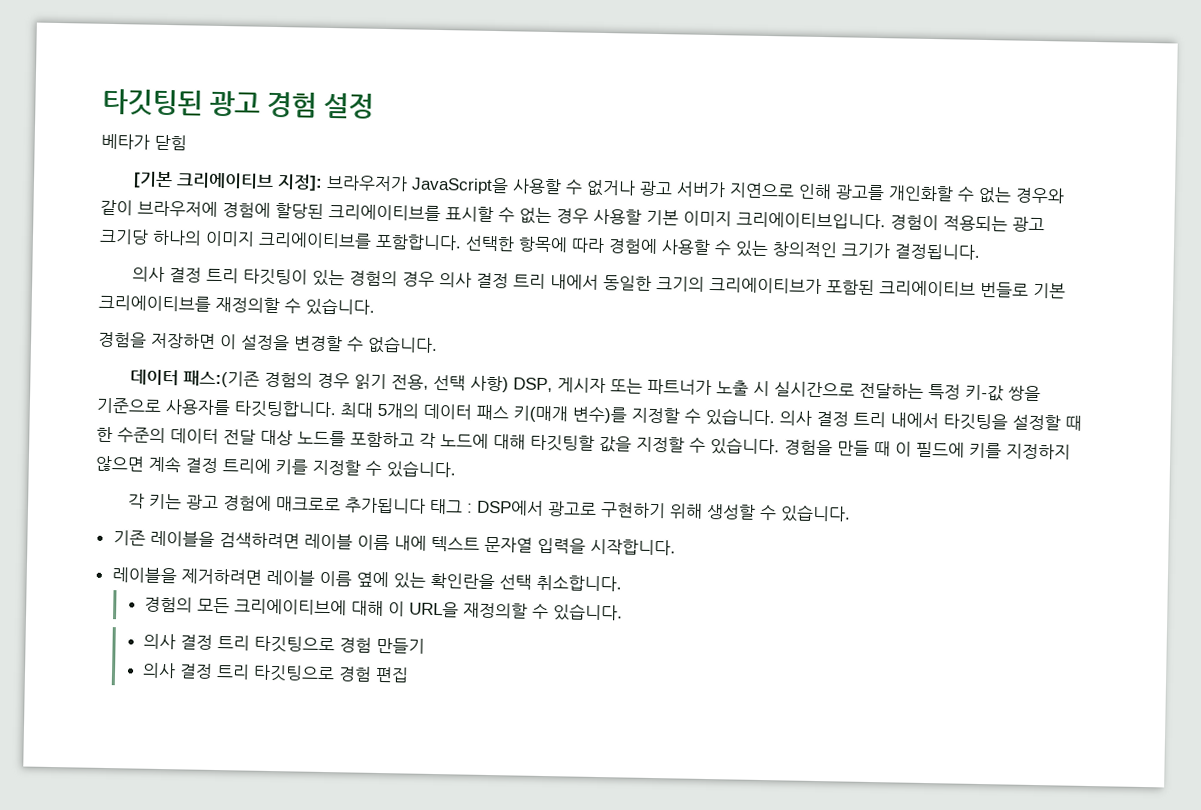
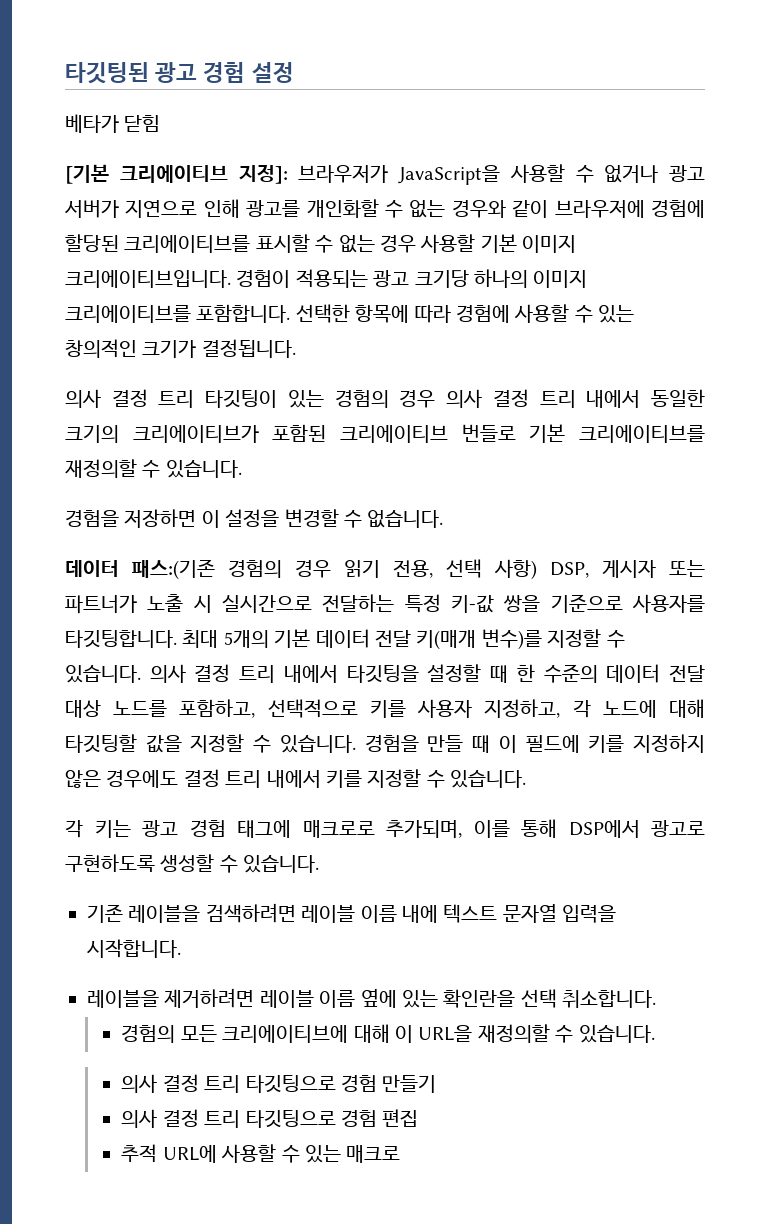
[423,403,509,421] 데이터 패스 -> [274,629,411,648] 기본 데이터 전달
[350,431,415,448] 포함하고 -> [179,699,561,718] 포함하고, 선택적으로 키를 사용자 지정하고,
[95,455,271,474] 않으면 계속 결정 트리에 -> [65,769,321,788] 않은 경우에도 결정 트리 내에서
[223,495,704,519] 경험에 매크로로 추가됩니다 태그 : DSP에서 광고로 구현하기 위해 -> [189,819,705,838] [65,854,155,873] 경험 태그에 매크로로 추가되며, 이를 통해 DSP에서 광고로 구현하도록
(409, 674) none -> [121,1144,401,1163] // 추적 URL에 사용할 수 있는 매크로

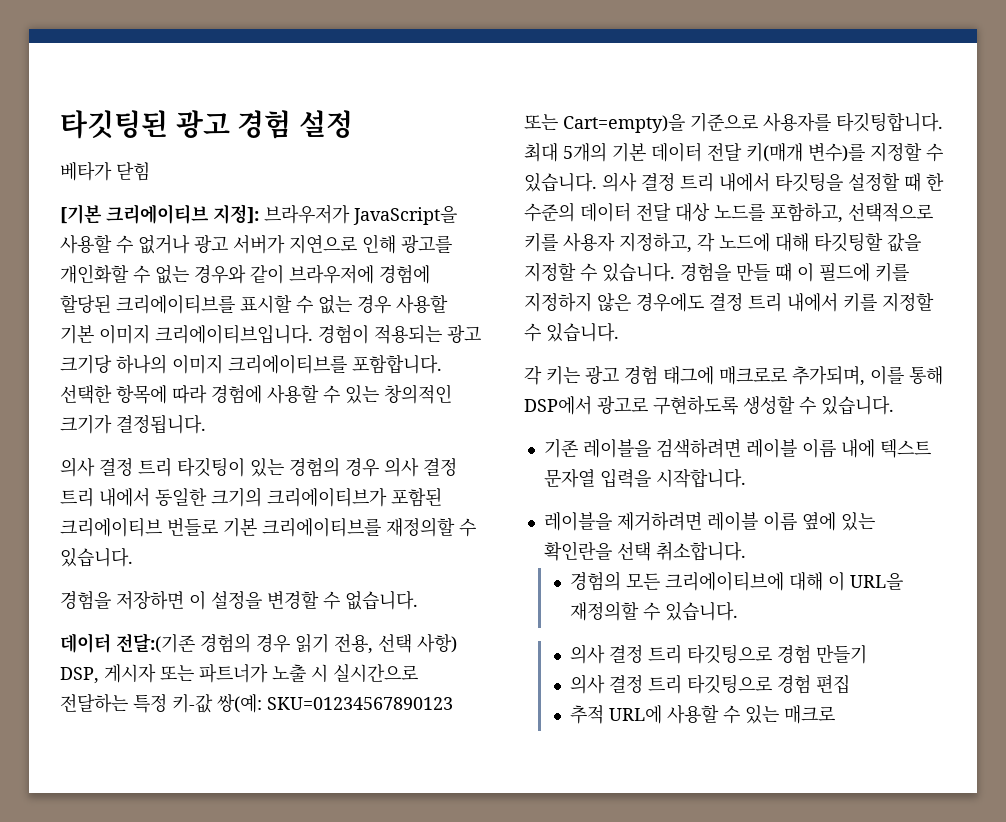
[132,559,215,580] 패스:(기존 -> [116,633,195,653] 전달:(기존
[503,595,541,612] 쌍을 -> [217,694,453,713] [524,114,685,133] 쌍(예: SKU=01234567890123 또는 Cart=empty)을

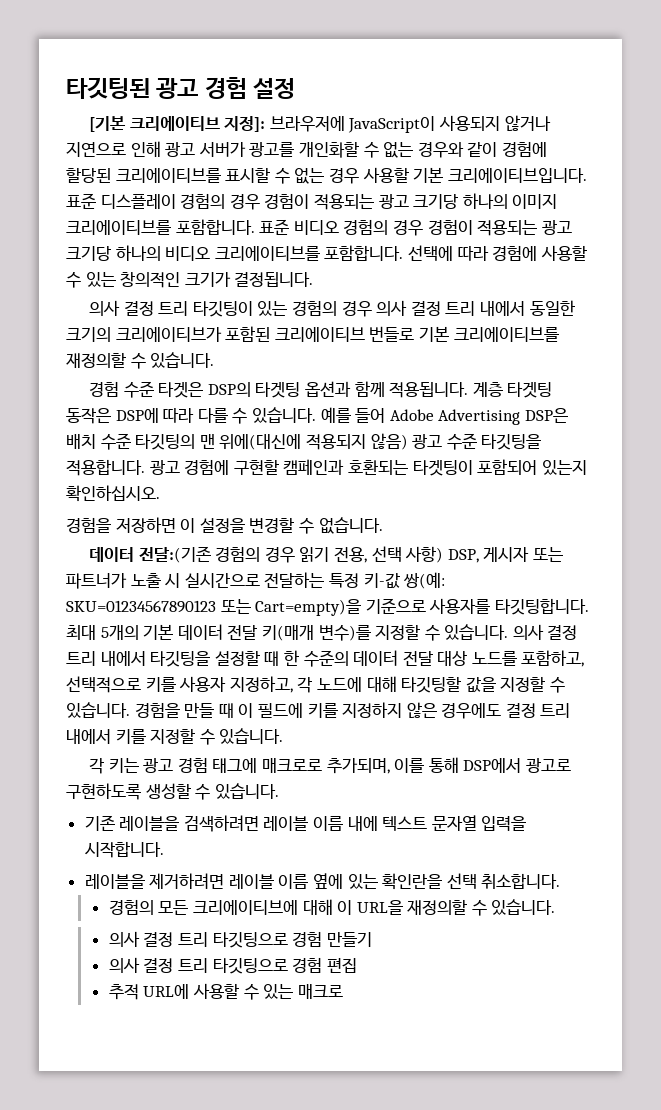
[60,161,150,181] // 베타가 닫힘 -> (296, 88) none
[264,205,457,225] [60,234,396,254] 브라우저가 JavaScript을 사용할 수 없거나 광고 서버가 지연으로 인해 -> [269,115,551,133] [66,141,246,157] 브라우저에 JavaScript이 사용되지 않거나 지연으로 인해 광고 서버가
[289,265,374,284] 브라우저에 -> (498, 149) none
[99,324,313,344] 이미지 크리에이티브입니다. -> [447,168,587,183] [66,193,260,210] 크리에이티브입니다. 표준 디스플레이 경험의 경우
[60,385,167,404] 선택한 항목에 -> [259,219,572,236] [66,245,453,261] 표준 비디오 경험의 경우 경험이 적용되는 광고 크기당 하나의 비디오 크리에이티브를 포함합니다. 선택에
(133, 557) none -> [89,381,553,398] [66,407,568,425] [66,433,542,450] [66,459,587,476] [66,485,160,502] // 경험 수준 타겟은 DSP의 타겟팅 옵션과 함께 적용됩니다. 계층 타겟팅 동작은 DSP에 따라 다를 수 있습니다. 예를 들어 Adobe Advertising DSP은 배치 수준 타깃팅의 맨 위에(대신에 적용되지 않음) 광고 수준 타깃팅을 적용합니다. 광고 경험에 구현할 캠페인과 호환되는 타겟팅이 포함되어 있는지 확인하십시오.

